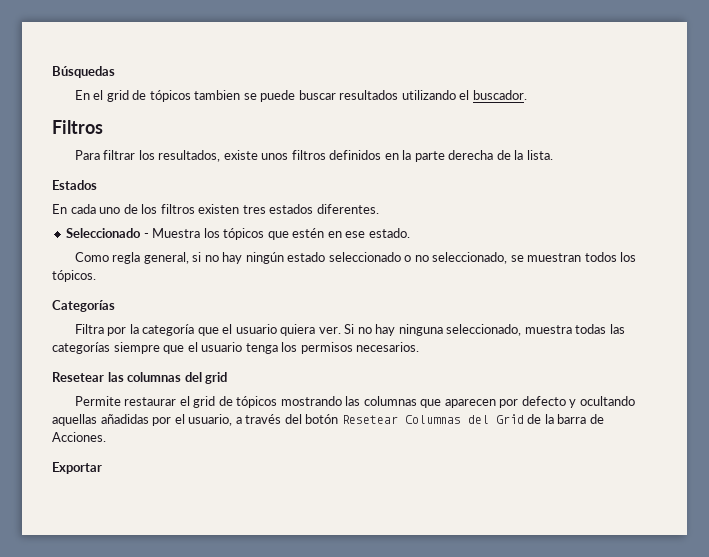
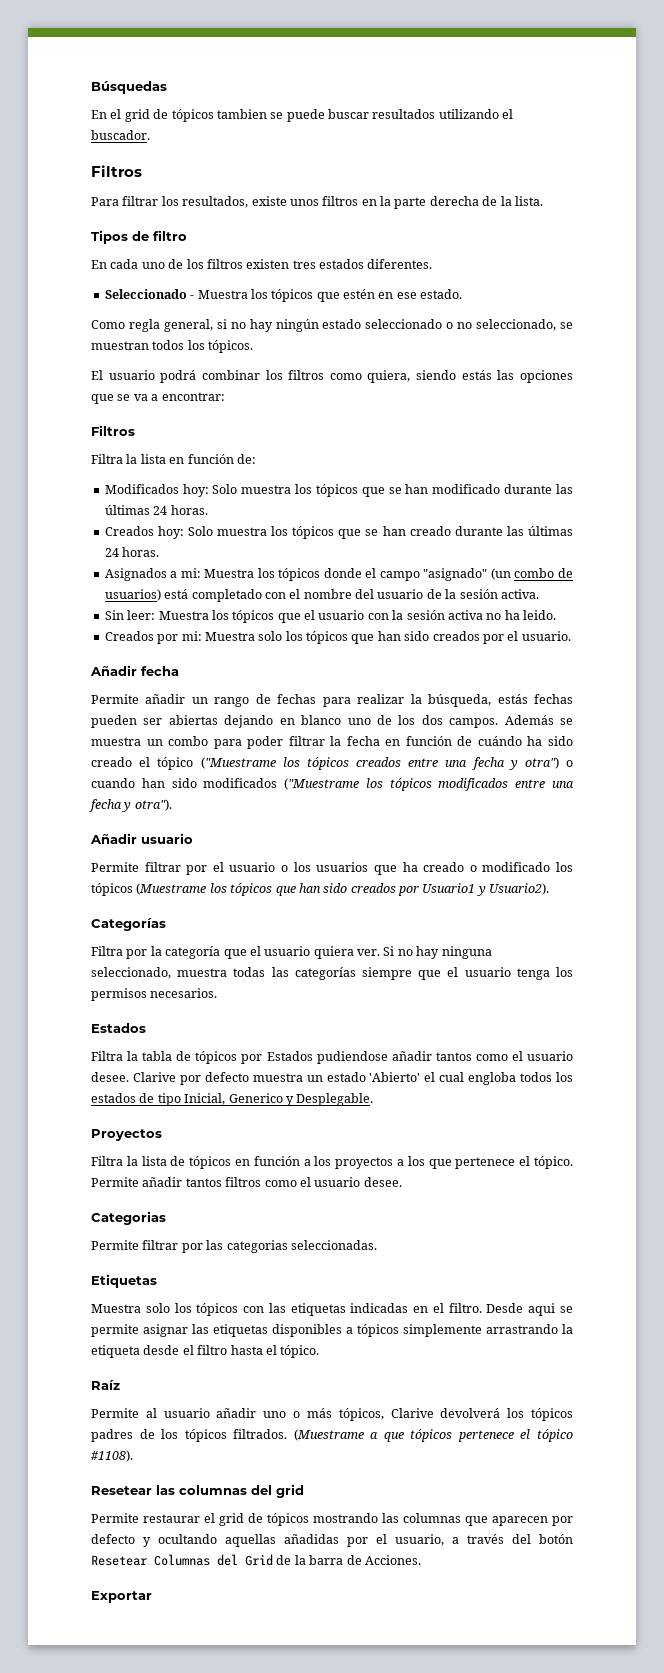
[329,150,382,160] definidos -> (359, 201) none
[52,180,97,190] Estados -> [91,230,187,244] Tipos de filtro
(96, 276) none -> [91,370,573,383] [91,392,225,404] [91,425,135,436] [91,454,256,464] [104,484,573,497] [104,505,208,515] [104,526,574,539] [104,547,160,557] [104,568,573,581] [104,589,539,602] [104,610,556,623] [104,631,571,644] [90,665,179,676] [91,694,573,707] [91,715,574,728] [91,736,574,749] [91,757,574,770] [91,778,574,791] [89,799,172,812] [90,833,193,844] [91,862,574,875] [91,883,550,896] // El usuario podrá combinar los filtros como quiera, siendo estás las opciones que se va a encontrar: // Filtros // Filtra la lista en función de: // Modificados hoy: Solo muestra los tópicos que se han modificado durante las últimas 24 horas. // Creados hoy: Solo muestra los tópicos que se han creado durante las últimas 24 horas. // Asignados a mi: Muestra los tópicos donde el campo "asignado" (un combo de usuarios) está completado con el nombre del usuario de la sesión activa. // Sin leer: Muestra los tópicos que el usuario con la sesión activa no ha leido. // Creados por mi: Muestra solo los tópicos que han sido creados por el usuario. // Añadir fecha // Permite añadir un rango de fechas para realizar la búsqueda, estás fechas pueden ser abiertas dejando en blanco uno de los dos campos. Además se muestra un combo para poder filtrar la fecha en función de cuándo ha sido creado el tópico ("Muestrame los tópicos creados entre una fecha y otra") o cuando han sido modificados ("Muestrame los tópicos modificados entre una fecha y otra"). // Añadir usuario // Permite filtrar por el usuario o los usuarios que ha creado o modificado los tópicos (Muestrame los tópicos que han sido creados por Usuario1 y Usuario2).
(420, 347) none -> [91,1023,146,1033] [91,1051,573,1064] [91,1072,574,1085] [91,1093,374,1106] [91,1129,162,1141] [91,1156,574,1169] [91,1177,402,1187] [91,1211,166,1225] [91,1240,377,1253] [91,1274,157,1288] [91,1303,573,1316] [91,1324,573,1337] [91,1345,320,1358] [91,1380,120,1390] [91,1408,573,1421] [91,1429,573,1442] [91,1450,133,1462] // Estados // Filtra la tabla de tópicos por Estados pudiendose añadir tantos como el usuario desee. Clarive por defecto muestra un estado 'Abierto' el cual engloba todos los estados de tipo Inicial, Generico y Desplegable. // Proyectos // Filtra la lista de tópicos en función a los proyectos a los que pertenece el tópico. Permite añadir tantos filtros como el usuario desee. // Categorias // Permite filtrar por las categorias seleccionadas. // Etiquetas // Muestra solo los tópicos con las etiquetas indicadas en el filtro. Desde aqui se permite asignar las etiquetas disponibles a tópicos simplemente arrastrando la etiqueta desde el filtro hasta el tópico. // Raíz // Permite al usuario añadir uno o más tópicos, Clarive devolverá los tópicos padres de los tópicos filtrados. (Muestrame a que tópicos pertenece el tópico #1108).

